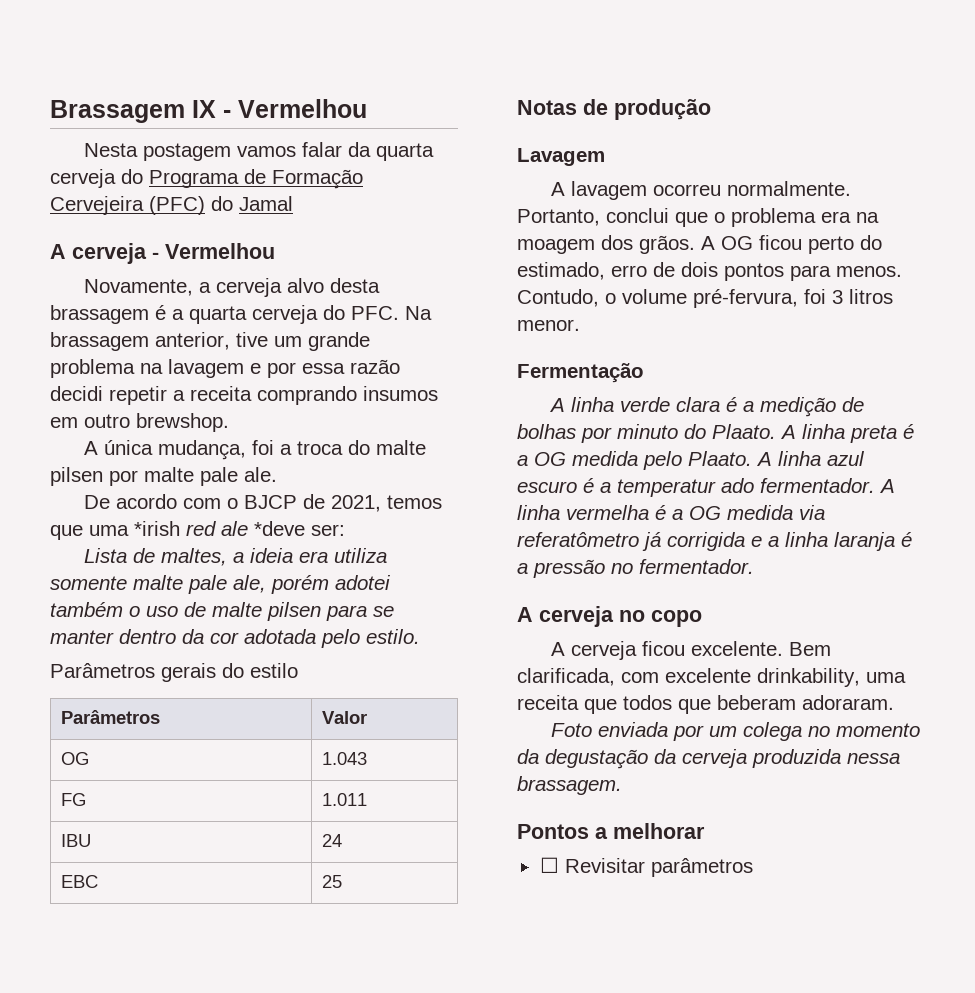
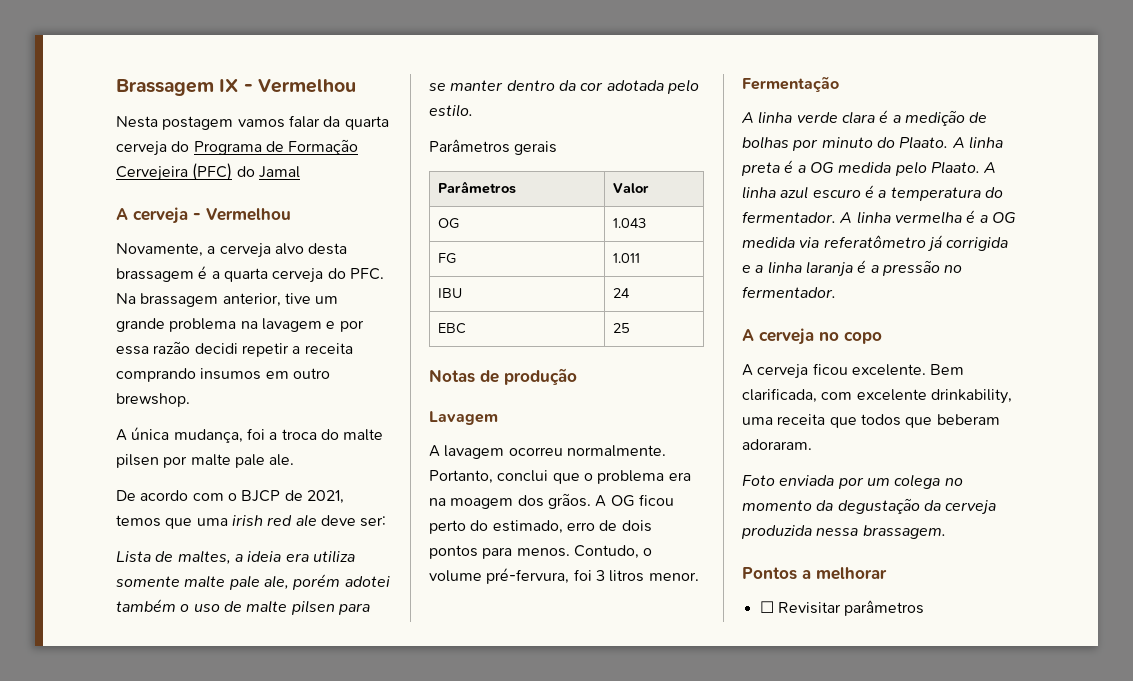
[134,521,180,536] *irish -> [231,515,263,526] irish
[254,521,305,536] *deve -> [320,515,356,526] deve
[222,663,298,678] do estilo -> (558, 148) none
[617,478,754,497] temperatur ado -> [890,187,1003,201] temperatura do

